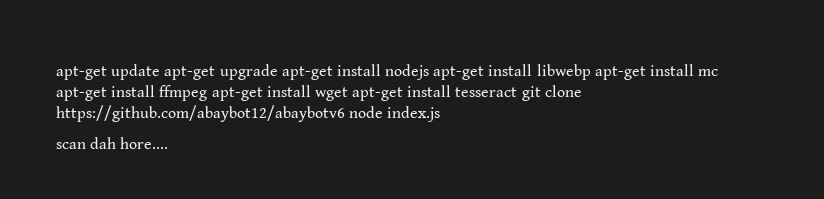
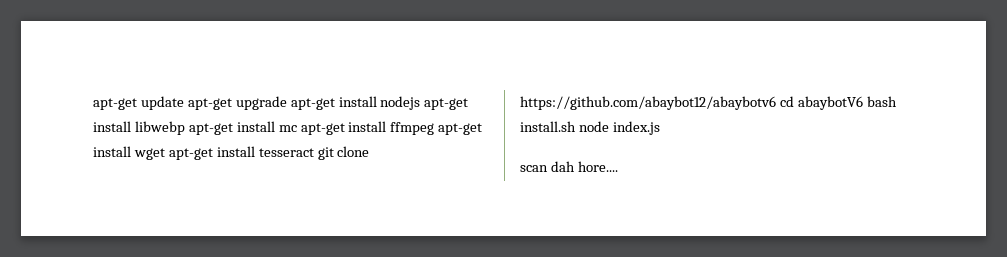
(345, 113) none -> [779,96,897,110] [520,121,576,132] cd abaybotV6 bash install.sh

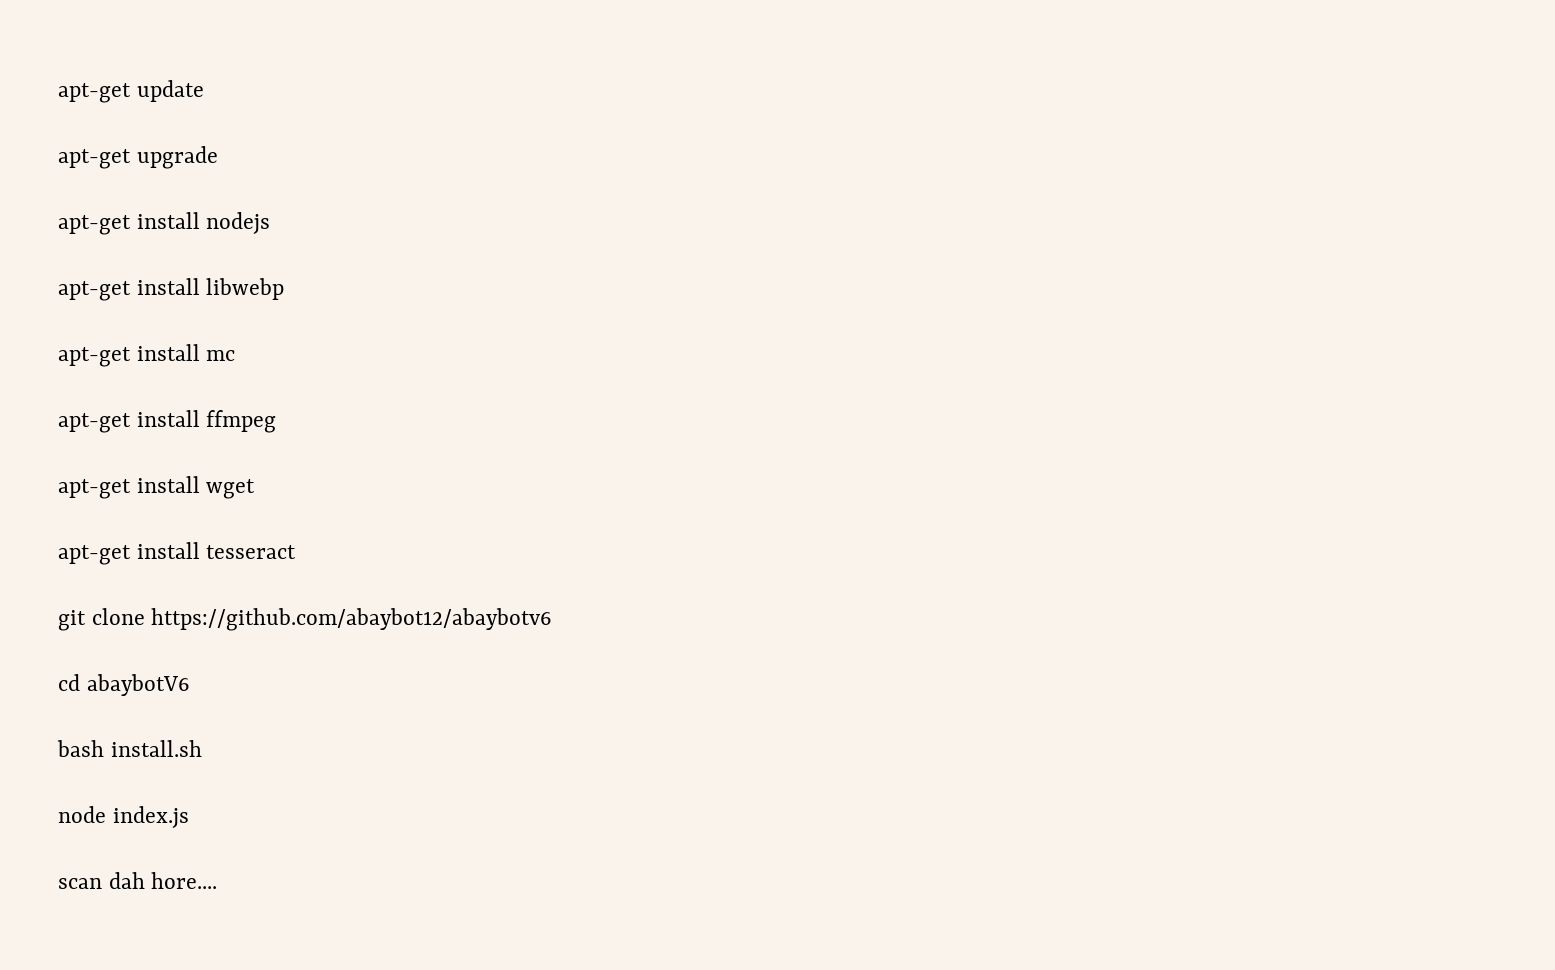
(184, 103) none -> (204, 91) //
(287, 103) none -> (218, 157) //
(421, 103) none -> (271, 223) //
(185, 128) none -> (285, 289) //
(297, 128) none -> (236, 355) //
(435, 128) none -> (277, 421) //
(165, 154) none -> (256, 489) //
(314, 152) none -> (297, 552) //
(776, 103) none -> (553, 619) //
(863, 103) none -> (190, 685) //
(576, 126) none -> (202, 748) //

